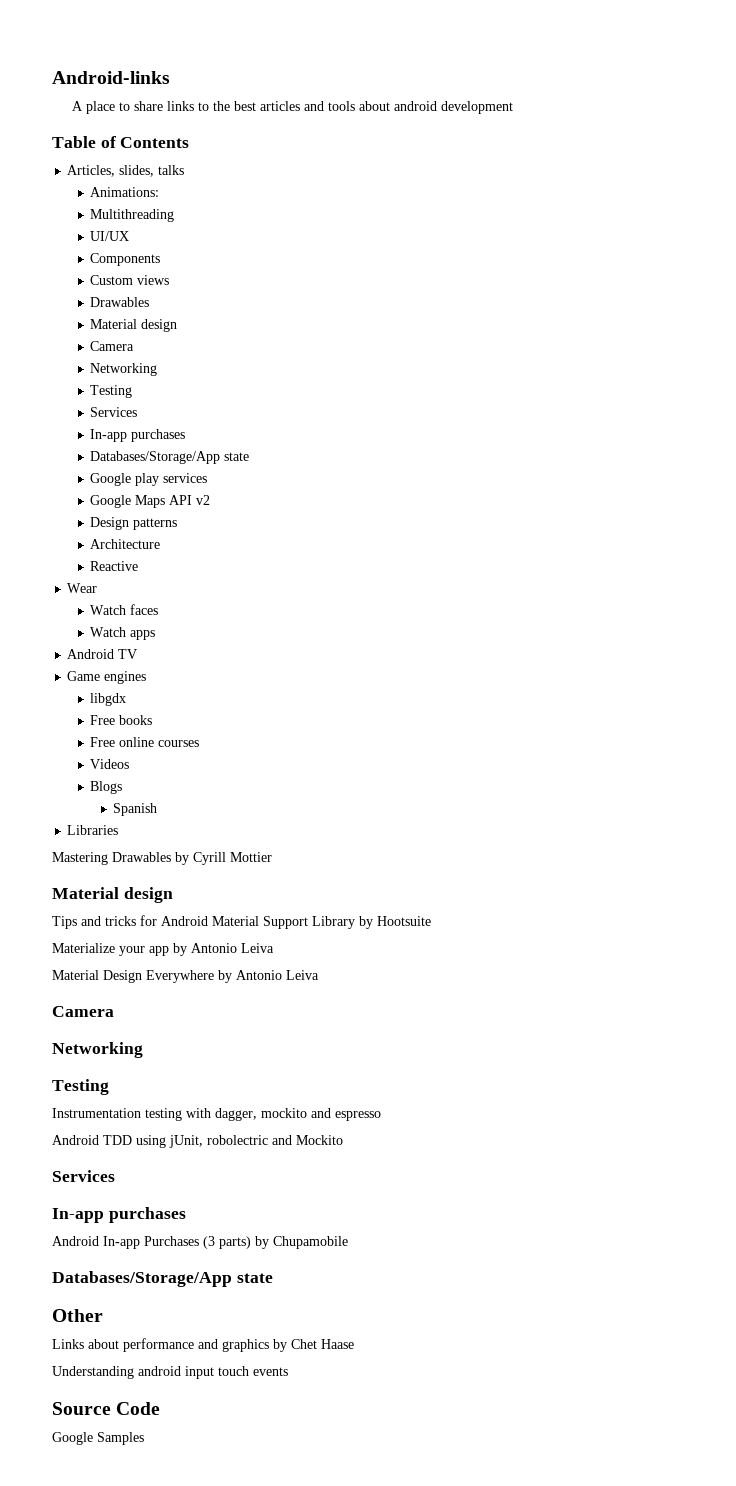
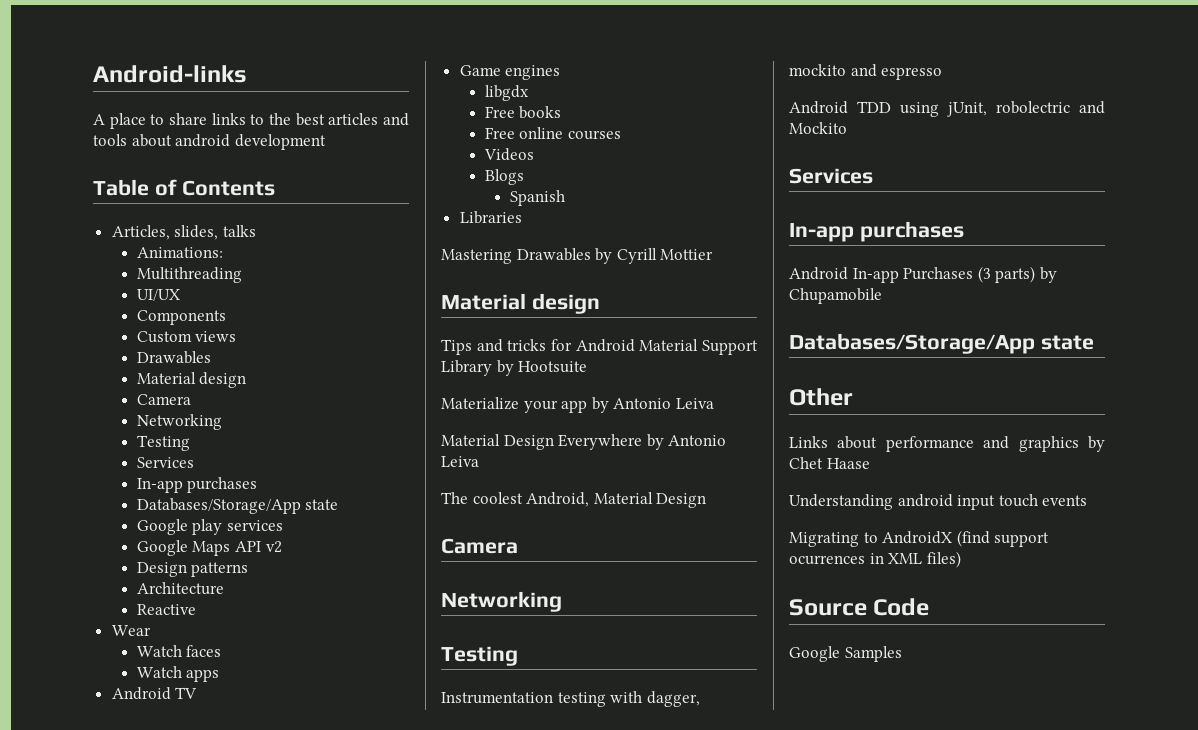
(319, 975) none -> [441,492,707,508] // The coolest Android, Material Design
(288, 1371) none -> [789,530,1050,547] [789,551,961,568] // Migrating to AndroidX (find support ocurrences in XML files)

